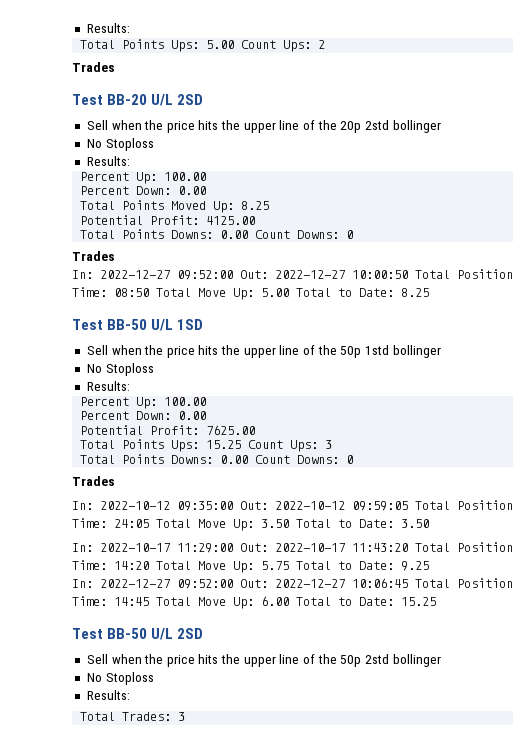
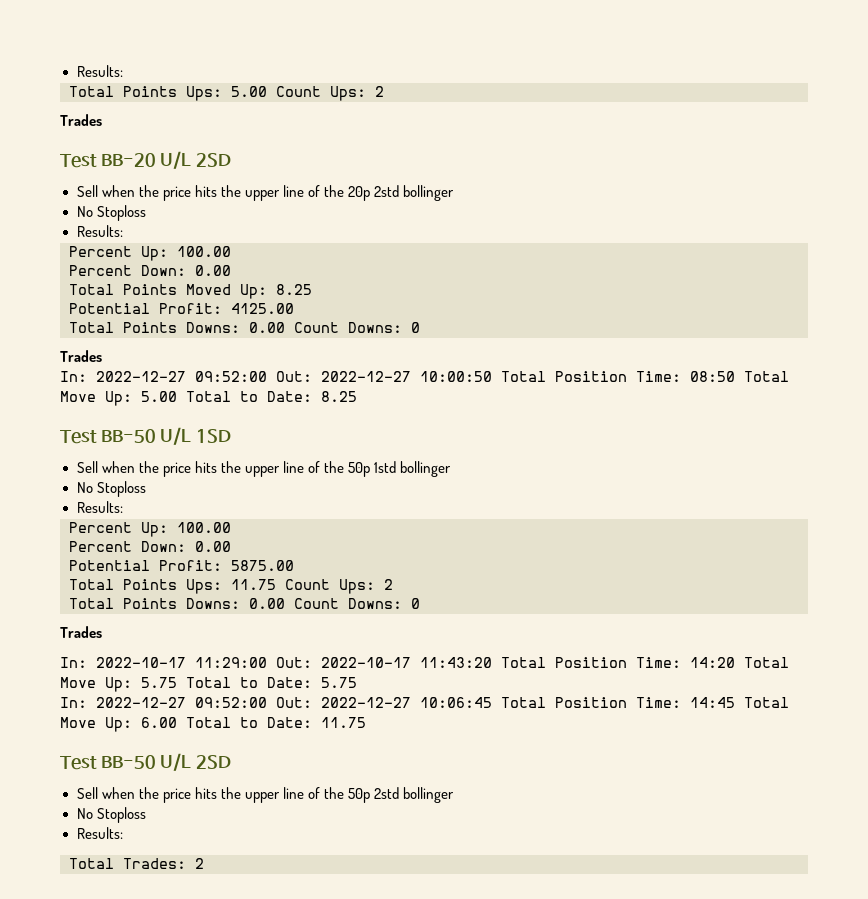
[206,425,256,435] [80,439,333,452] [80,454,354,464] [72,476,115,486] [72,500,513,511] [72,518,429,531] 7625.00 // Total Points Ups: 15.25 Count Ups: 3 // Total Points Downs: 0.00 Count Downs: 0 // Trades // In: 2022-10-12 09:35:00 Out: 2022-10-12 09:59:05 Total Position Time: 24:05 Total Move Up: 3.50 Total to Date: 3.50 -> [231,560,294,571] [69,579,393,594] [69,598,420,609] [60,626,102,638] 5875.00 // Total Points Ups: 11.75 Count Ups: 2 // Total Points Downs: 0.00 Count Downs: 0 // Trades
[401,561,429,571] 9.25 -> [321,677,357,688] 5.75
[401,597,436,606] 15.25 -> [321,717,366,728] 11.75
[178,712,186,721] 3 -> [195,858,204,869] 2

